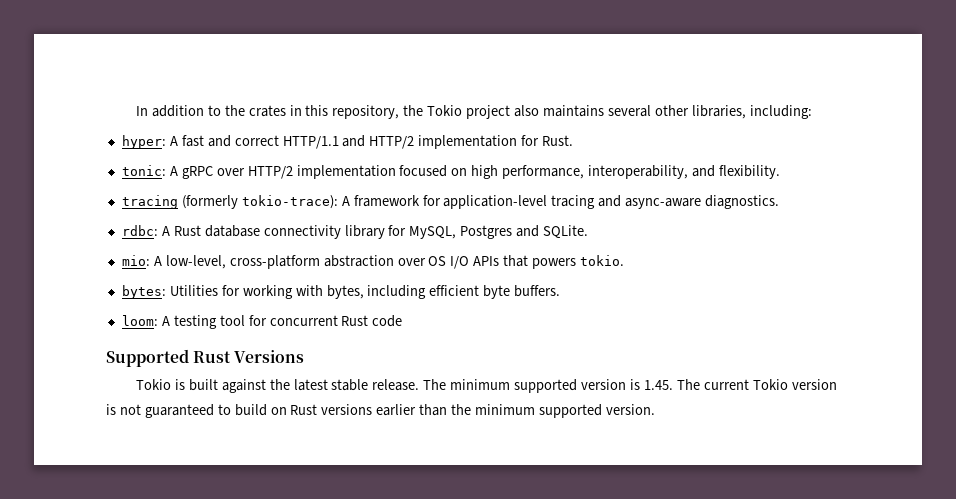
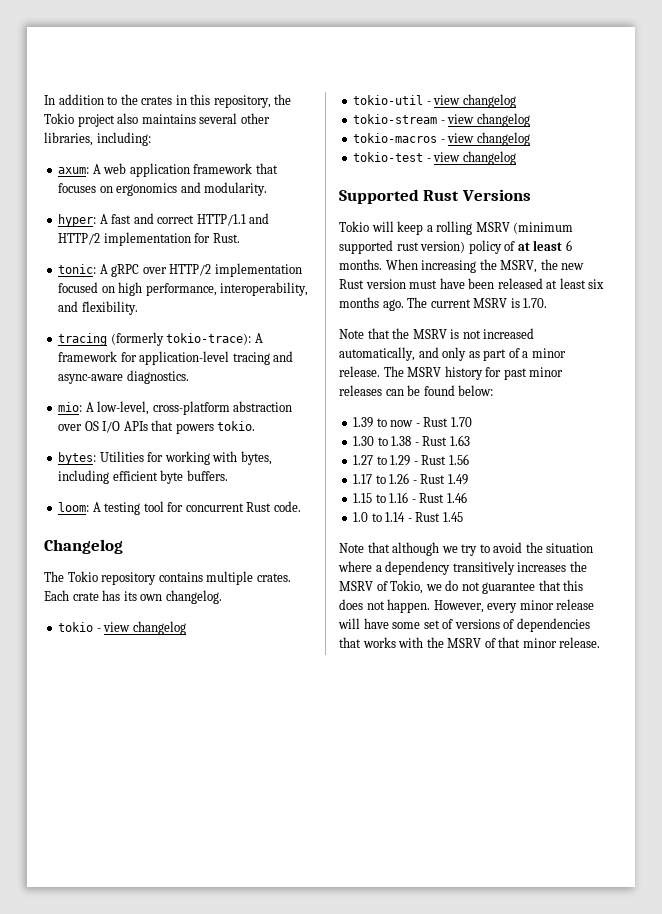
(812, 112) none -> [58,163,278,177] [58,182,268,196] // axum: A web application framework that focuses on ergonomics and modularity.
[121,225,589,239] // rdbc: A Rust database connectivity library for MySQL, Postgres and SQLite. -> (189, 377) none
[372,315,403,327] [106,349,305,367] [135,379,837,393] [106,404,655,418] code // Supported Rust Versions // Tokio is built against the latest stable release. The minimum supported version is 1.45. The current Tokio version is not guaranteed to build on Rust versions earlier than the minimum supported version. -> [273,501,301,512] [44,539,123,554] [44,571,291,585] [44,590,222,604] [58,621,186,635] [353,94,516,108] [353,113,530,127] [353,132,530,146] [353,151,516,165] [339,189,531,204] [339,221,574,235] [339,240,572,254] [339,259,585,273] [339,278,605,289] [339,297,548,311] [339,328,535,339] [339,347,566,361] [339,366,564,380] [339,385,494,396] [353,417,472,428] [353,435,470,446] [353,454,469,466] [353,473,468,485] [353,492,467,503] [353,512,463,522] [339,542,594,556] [338,561,587,575] [339,580,584,594] [339,599,595,613] [338,618,590,632] [339,637,601,648] code. // Changelog // The Tokio repository contains multiple crates. Each crate has its own changelog. // tokio - view changelog // tokio-util - view changelog // tokio-stream - view changelog // tokio-macros - view changelog // tokio-test - view changelog // Supported Rust Versions // Tokio will keep a rolling MSRV (minimum supported rust version) policy of at least 6 months. When increasing the MSRV, the new Rust version must have been released at least six months ago. The current MSRV is 1.70. // Note that the MSRV is not increased automatically, and only as part of a minor release. The MSRV history for past minor releases can be found below: // 1.39 to now - Rust 1.70 // 1.30 to 1.38 - Rust 1.63 // 1.27 to 1.29 - Rust 1.56 // 1.17 to 1.26 - Rust 1.49 // 1.15 to 1.16 - Rust 1.46 // 1.0 to 1.14 - Rust 1.45 // Note that although we try to avoid the situation where a dependency transitively increases the MSRV of Tokio, we do not guarantee that this does not happen. However, every minor release will have some set of versions of dependencies that works with the MSRV of that minor release.

